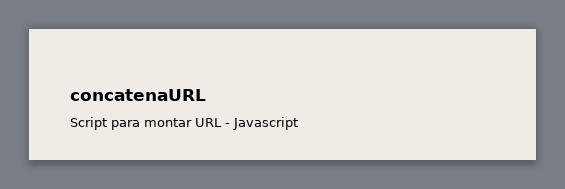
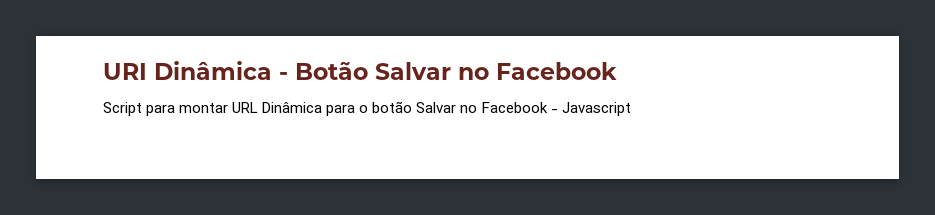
[70,89,206,101] [70,117,222,130] concatenaURL // Script para montar URL -> [103,61,617,80] [103,101,548,116] URI Dinâmica - Botão Salvar no Facebook // Script para montar URL Dinâmica para o botão Salvar no Facebook

